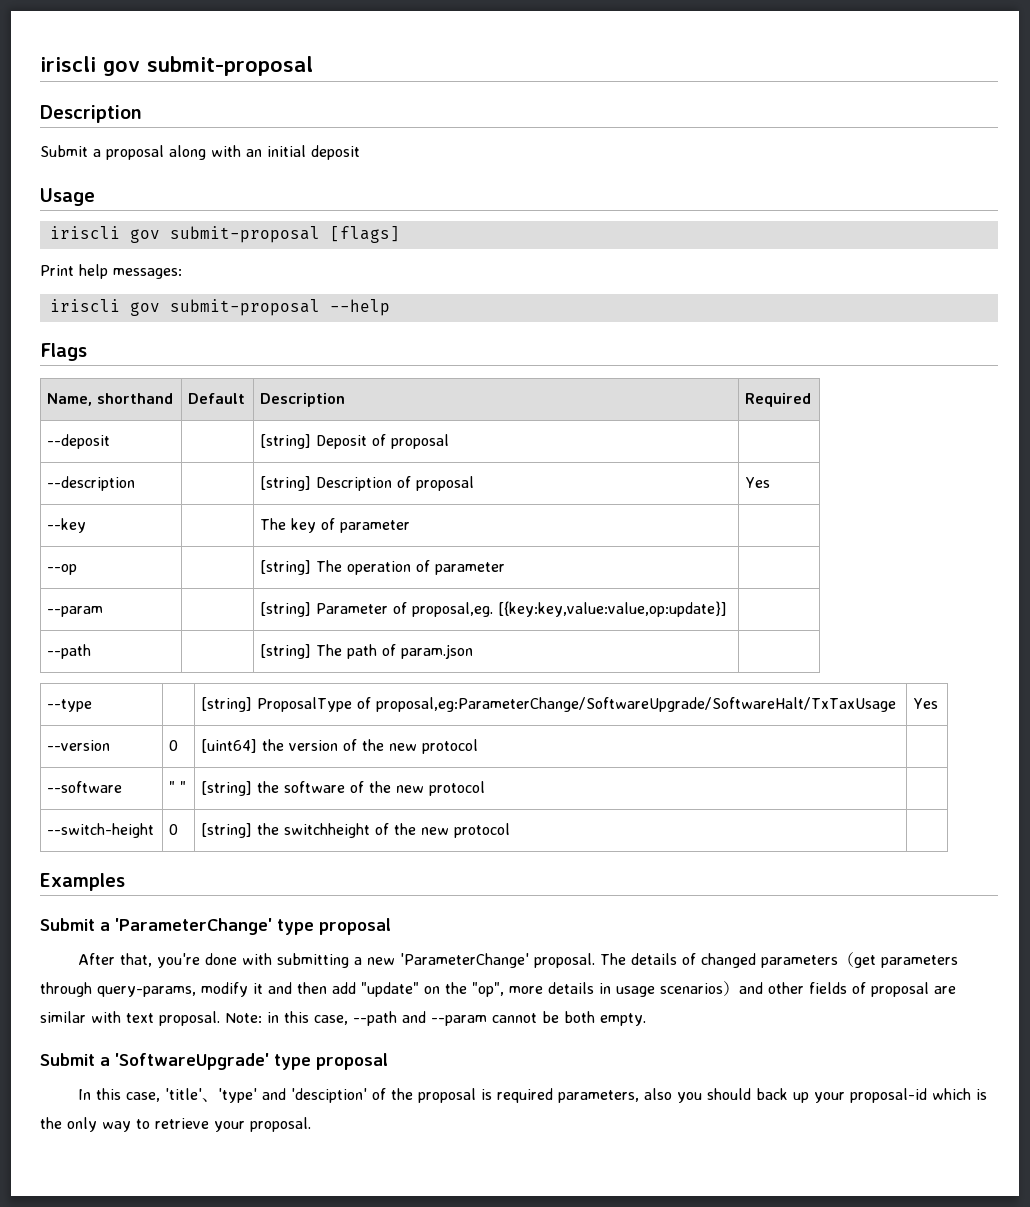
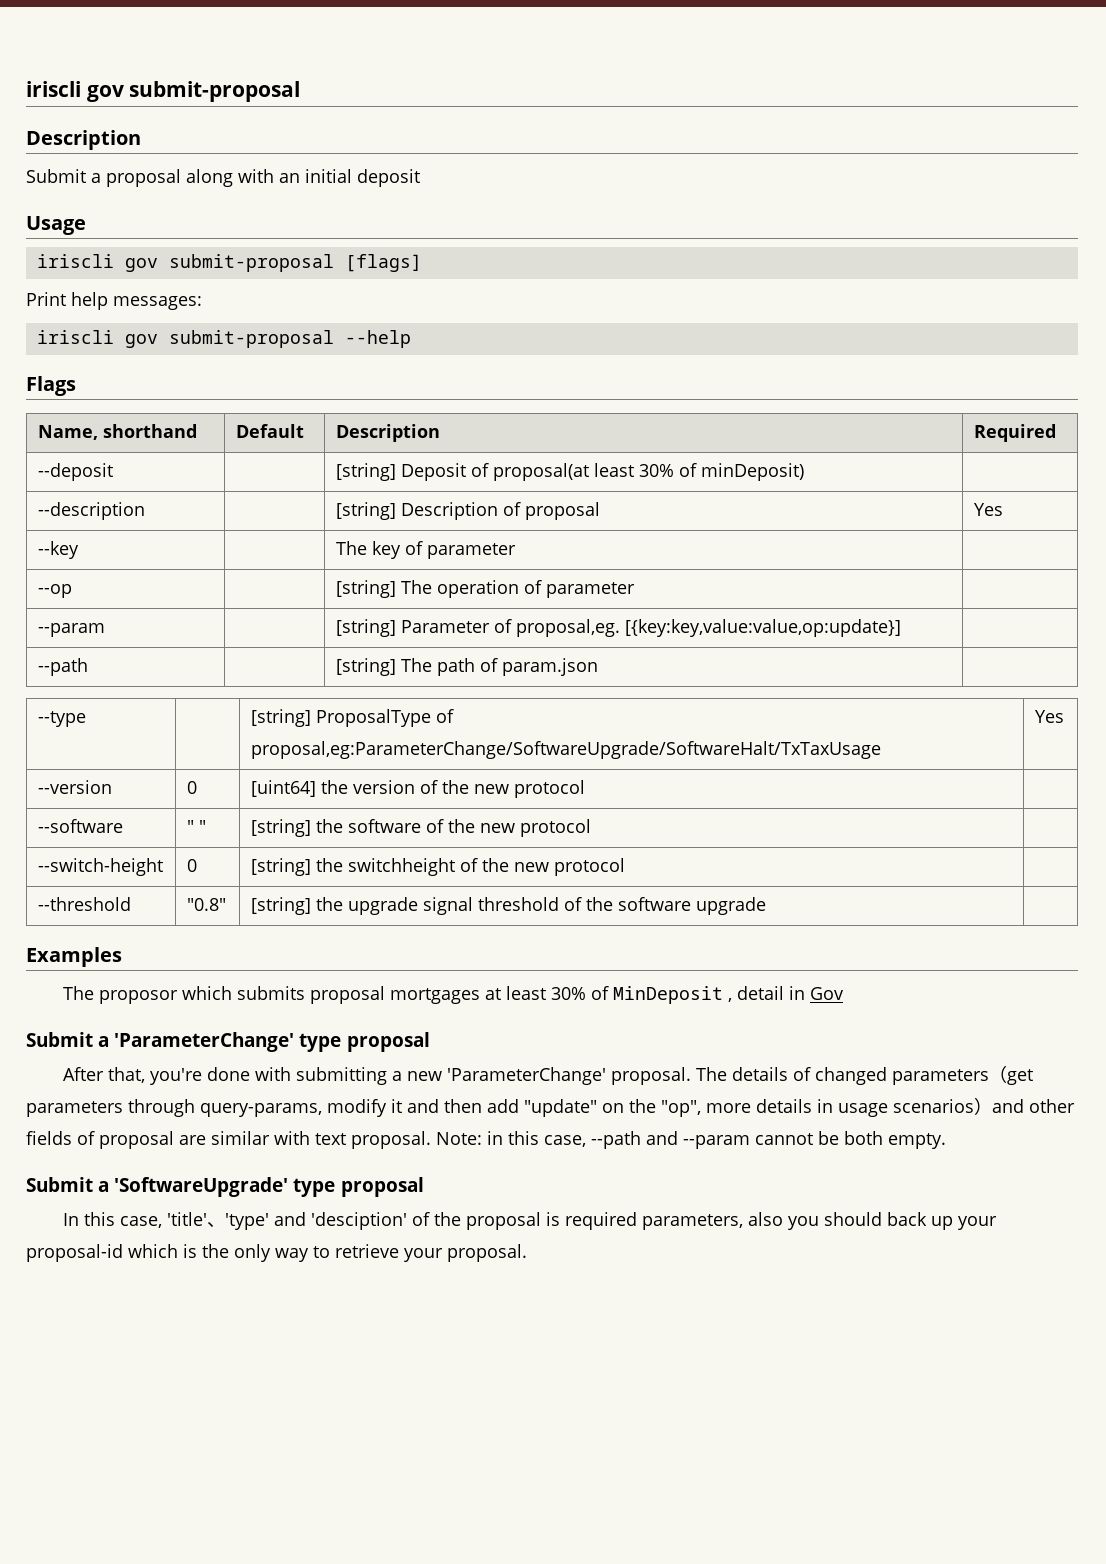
[391,434,450,449] proposal -> [492,463,804,481] proposal(at least 30% of minDeposit)
[40,873,125,891] // Examples -> [37,897,131,911] [186,898,226,911] [250,897,766,915] [26,947,122,967] [62,986,844,1004] // --threshold | "0.8" | [string] the upgrade signal threshold of the software upgrade | // Examples // The proposor which submits proposal mortgages at least 30% of MinDeposit , detail in Gov

